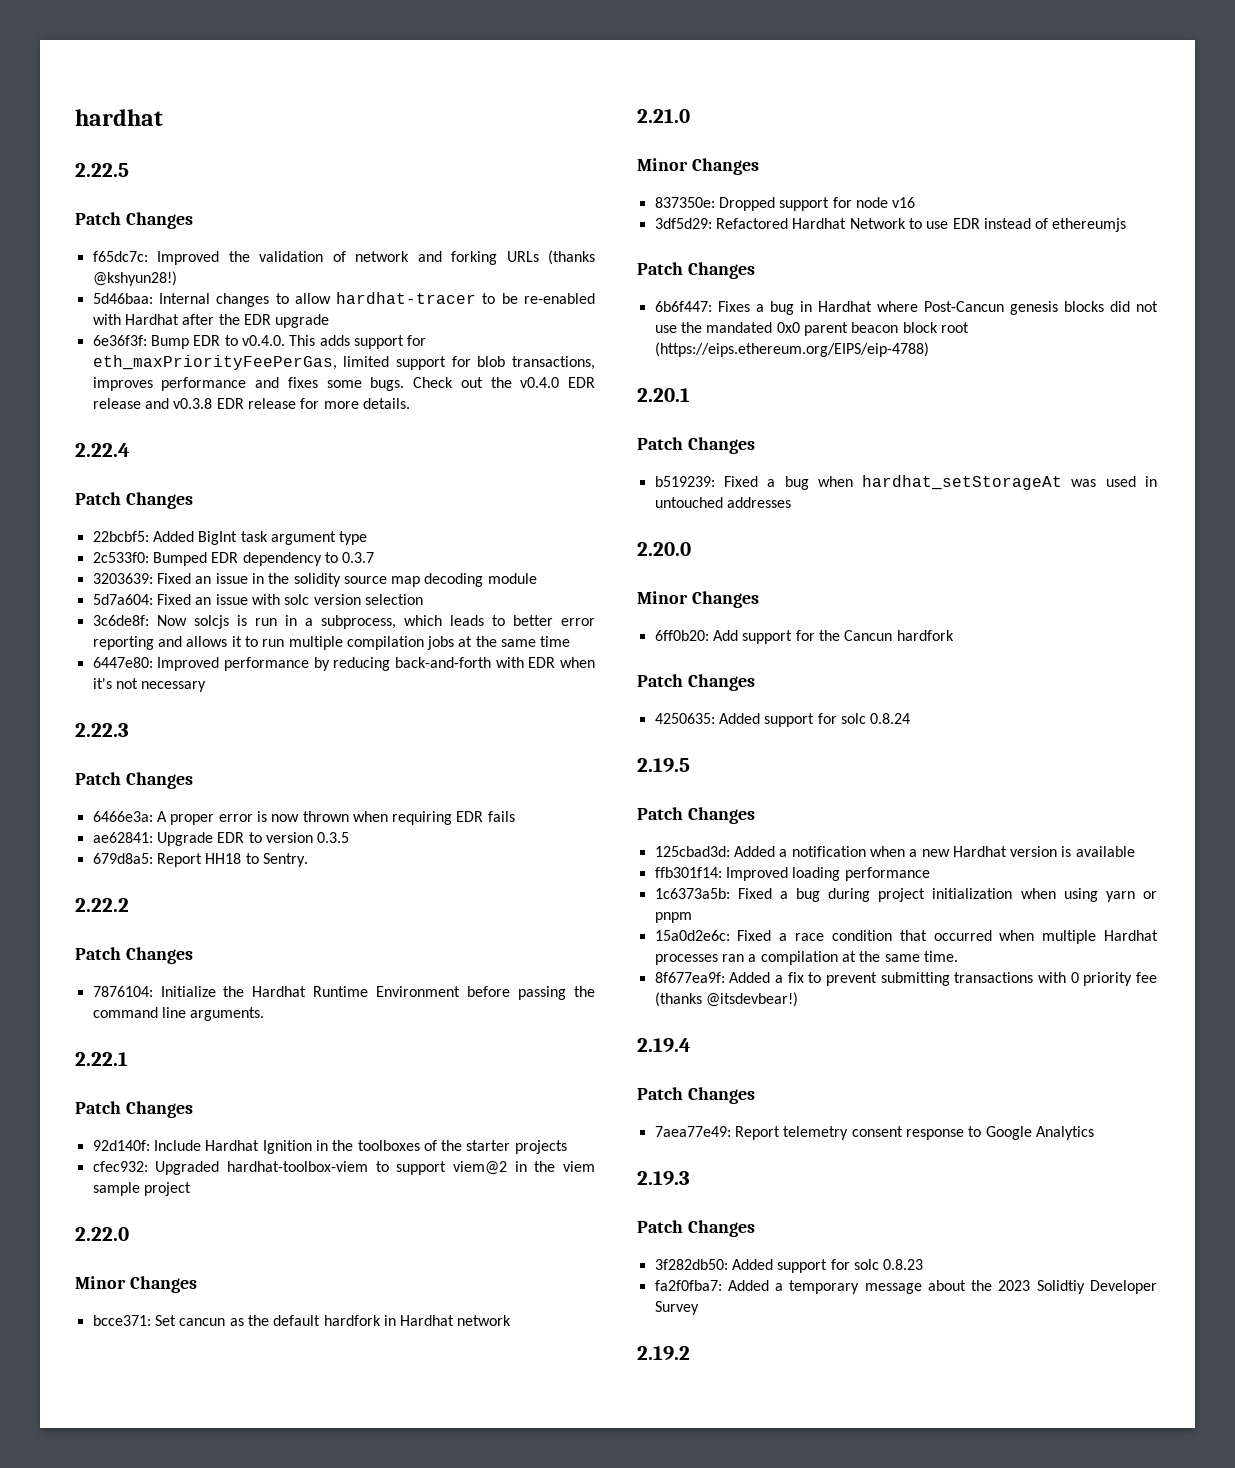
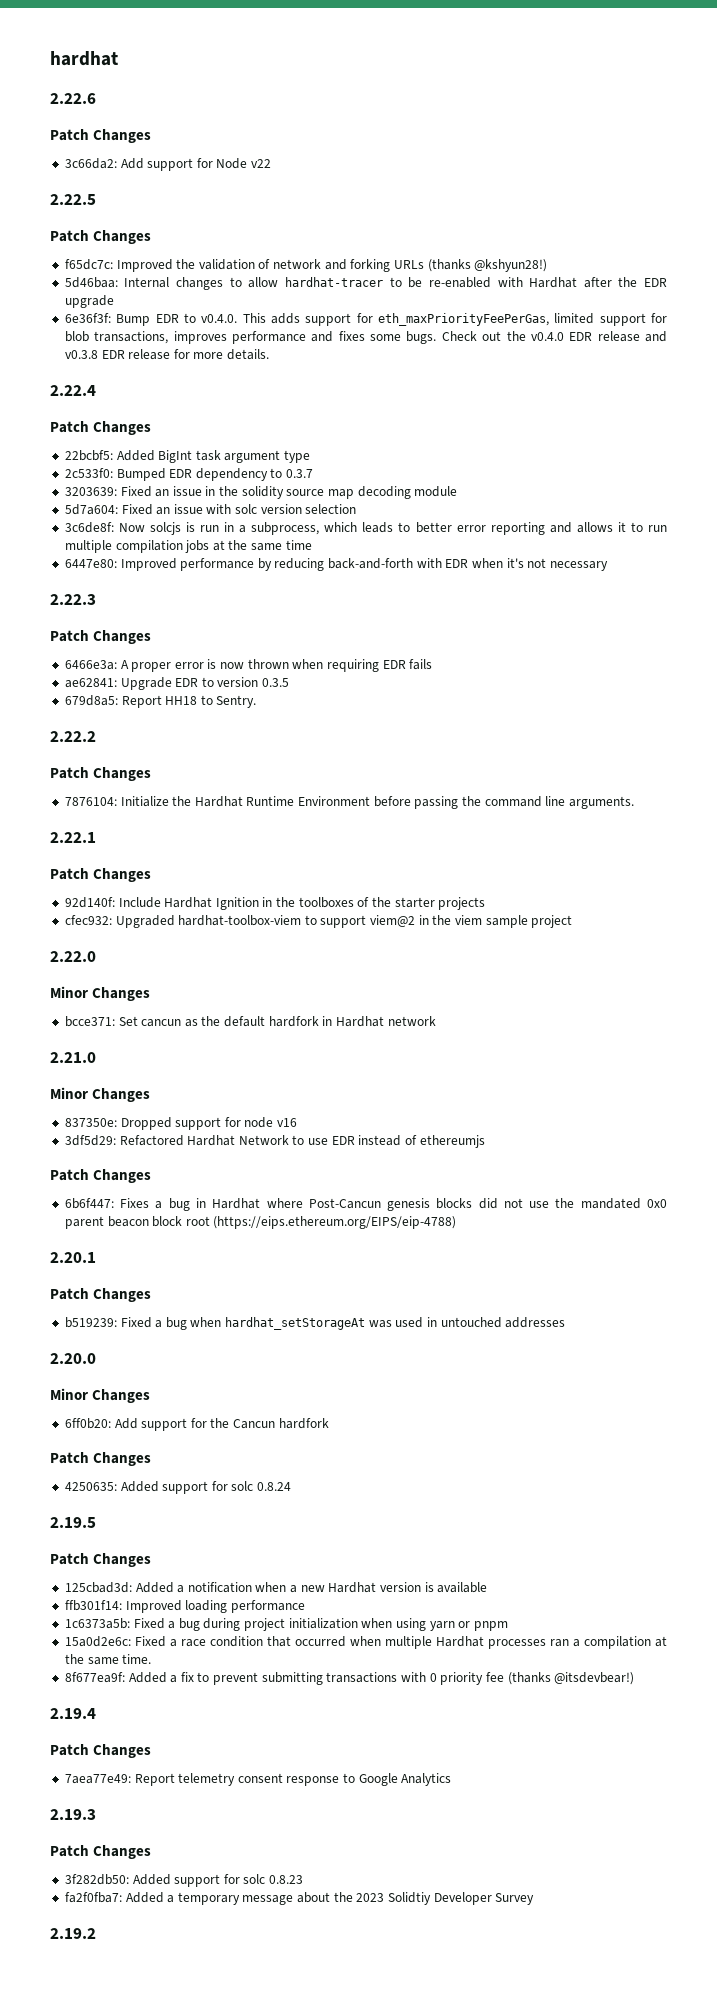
(163, 117) none -> [50,93,96,104] [50,129,152,143] [64,158,272,171] // 2.22.6 // Patch Changes // 3c66da2: Add support for Node v22

